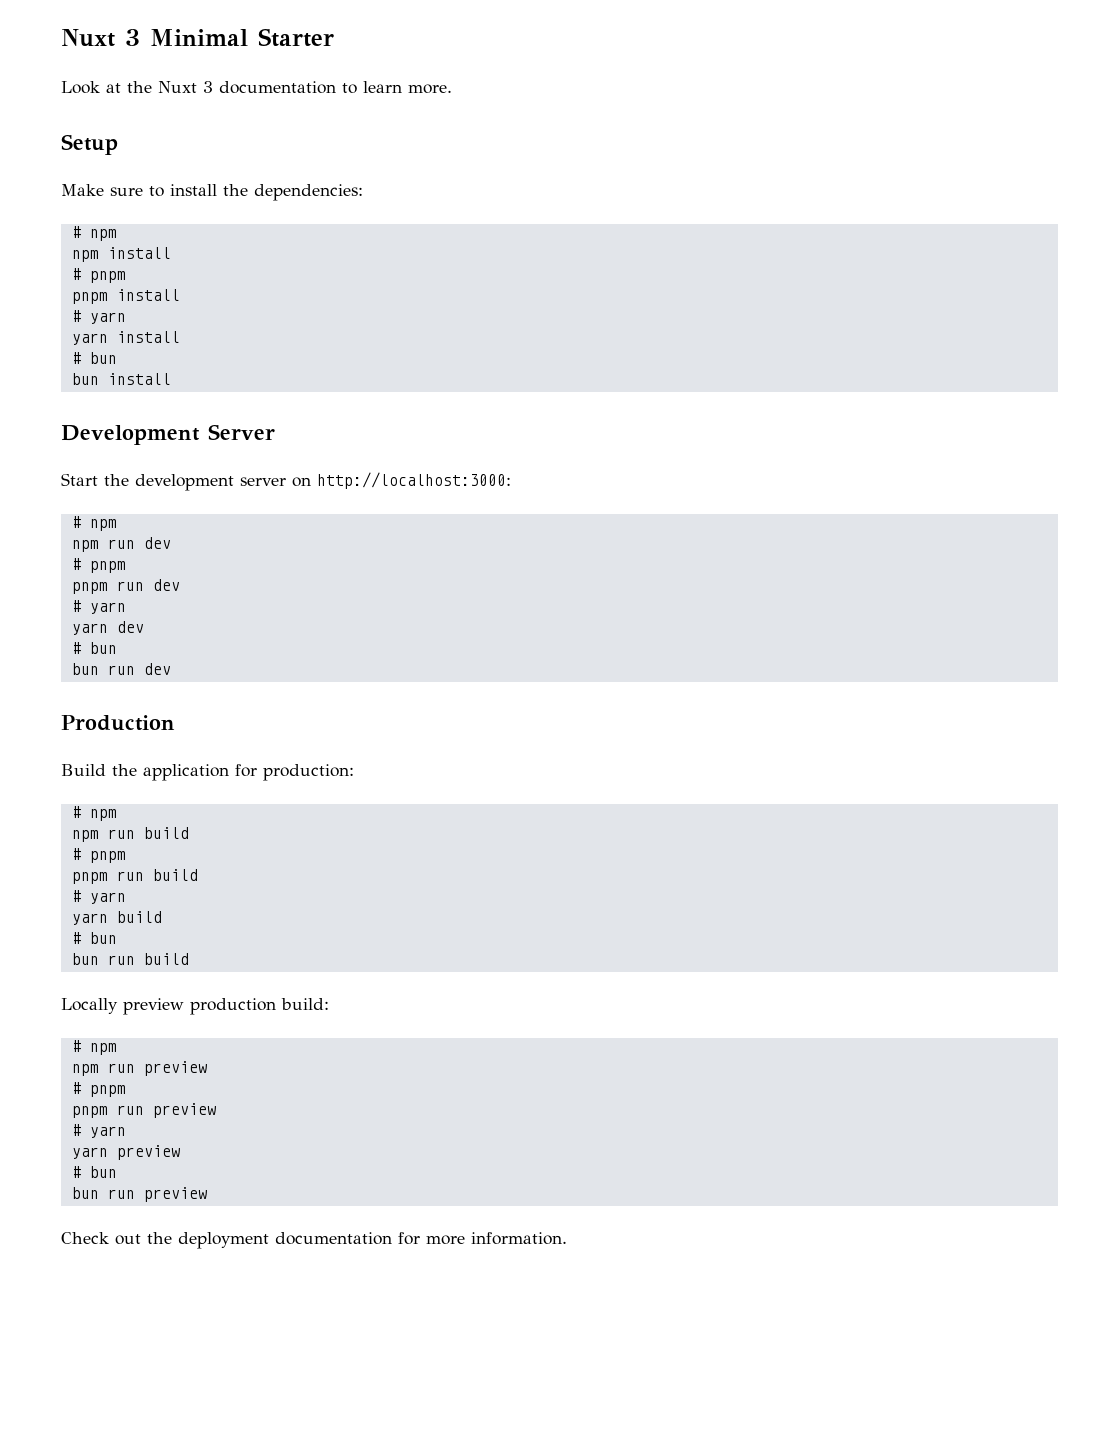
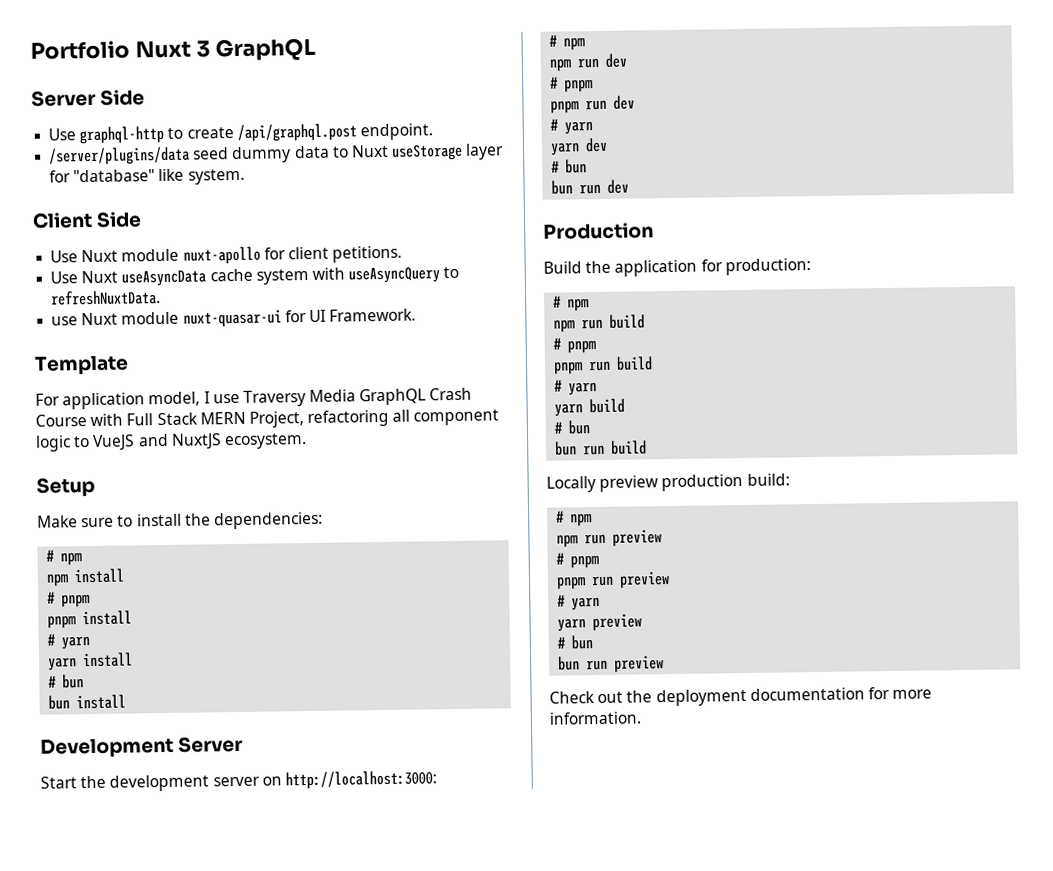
[61,28,334,47] [61,81,452,94] Nuxt 3 Minimal Starter // Look at the Nuxt 3 documentation to learn more. -> [30,37,317,62] [31,89,146,107] [48,123,433,145] [48,143,505,166] [49,168,245,185] [32,211,143,229] [50,245,403,265] [50,266,460,287] [50,290,162,306] [51,308,417,328] [34,355,129,375] [35,387,473,410] [35,409,500,428] [35,433,307,452] Portfolio Nuxt 3 GraphQL // Server Side // Use graphql-http to create /api/graphql.post endpoint. // /server/plugins/data seed dummy data to Nuxt useStorage layer for "database" like system. // Client Side // Use Nuxt module nuxt-apollo for client petitions. // Use Nuxt useAsyncData cache system with useAsyncQuery to refreshNuxtData. // use Nuxt module nuxt-quasar-ui for UI Framework. // Template // For application model, I use Traversy Media GraphQL Crash Course with Full Stack MERN Project, refactoring all component logic to VueJS and NuxtJS ecosystem.

